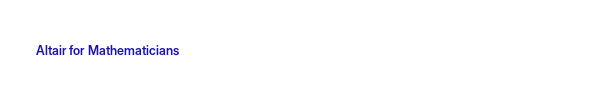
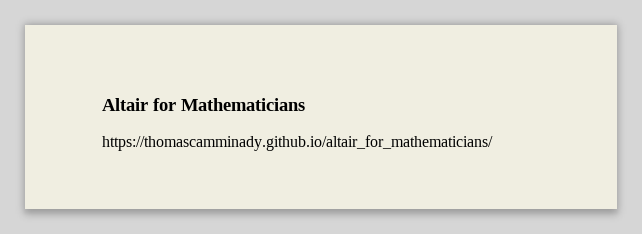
(179, 50) none -> [102,135,493,151] // https://thomascamminady.github.io/altair_for_mathematicians/

